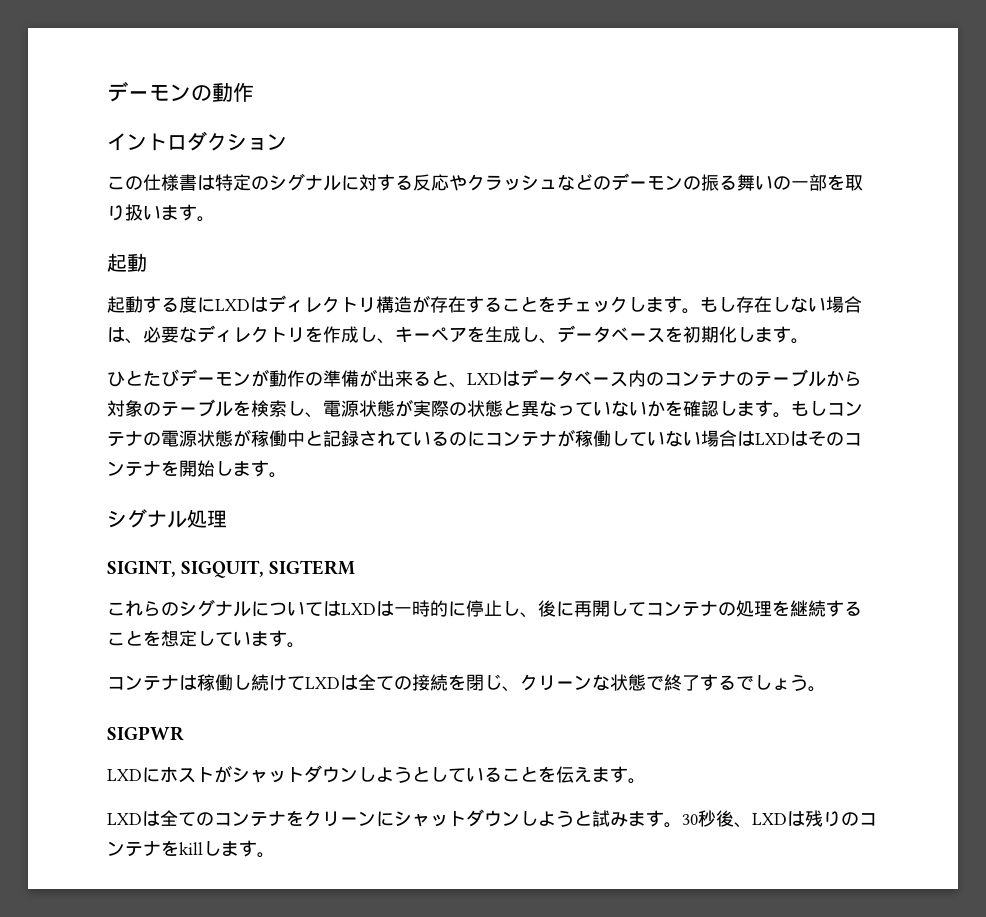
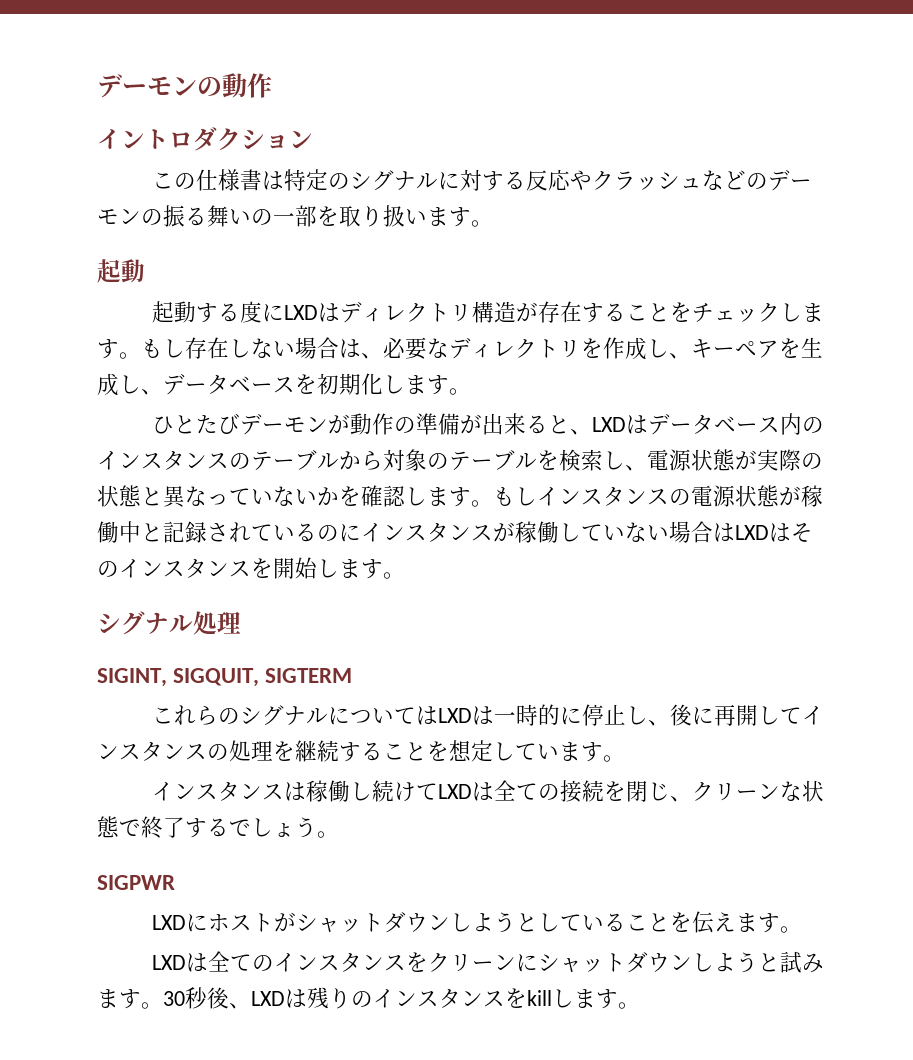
[664,371,736,387] コンテナ -> [97,450,229,470] インスタンス
[827,401,863,416] [107,431,143,447] コンテナ -> [537,486,669,506] インスタンス
[485,431,557,447] コンテナ -> [361,522,493,542] インスタンス
[844,433,862,446] [107,461,161,477] コンテナ -> [119,558,251,578] インスタンス
[646,601,718,617] コンテナ -> [802,706,825,725] [97,741,207,761] インスタンス
[107,675,179,691] コンテナ -> [152,781,285,801] インスタンス
[214,811,286,827] コンテナ -> [274,952,407,972] インスタンス
[859,813,877,826] [107,841,161,857] コンテナ -> [373,988,505,1008] インスタンス

